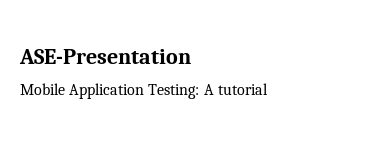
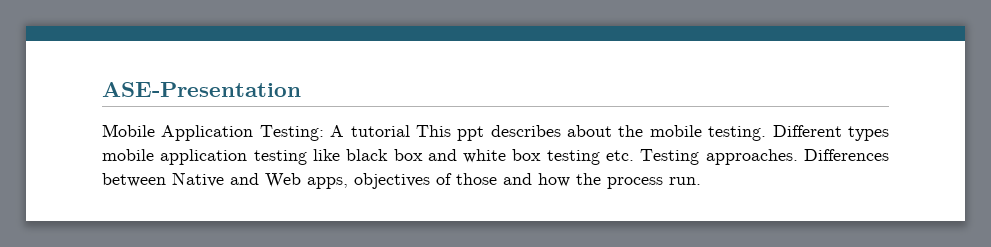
(268, 89) none -> [415,125,889,141] [102,149,889,165] [102,172,701,189] This ppt describes about the mobile testing. Different types mobile application testing like black box and white box testing etc. Testing approaches. Differences between Native and Web apps, objectives of those and how the process run.

